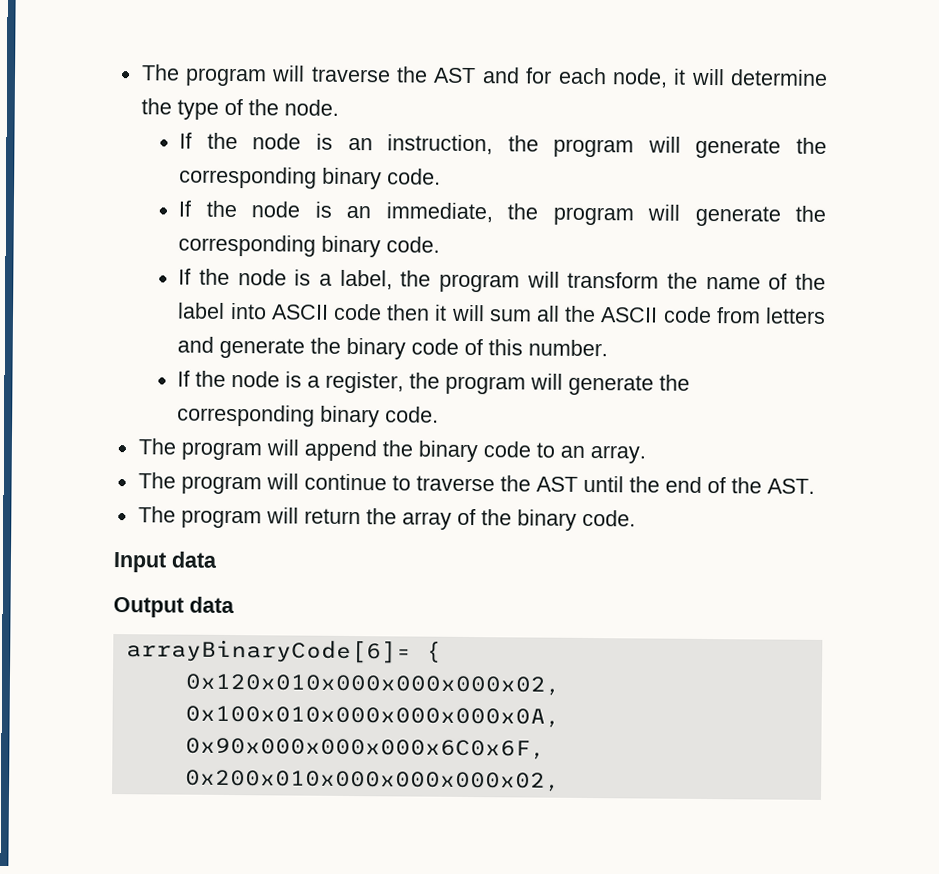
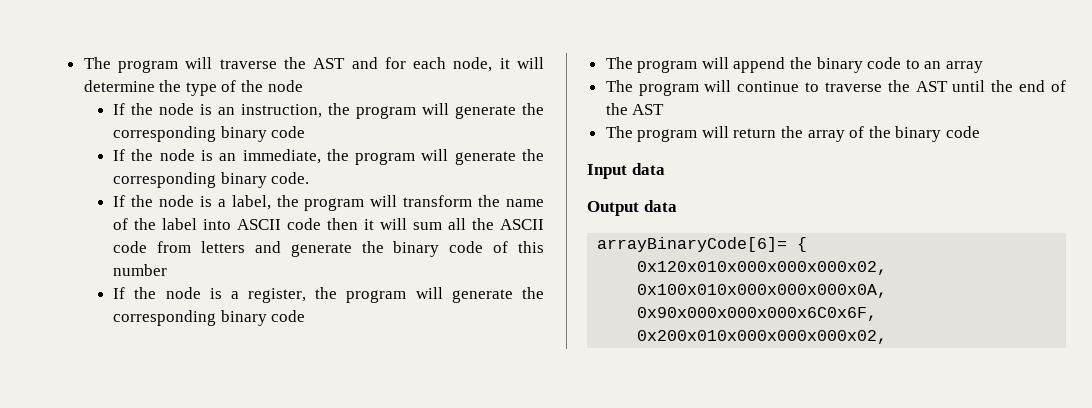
[283,99,339,116] node. -> [267,80,303,92] node
[387,168,442,185] code. -> [271,126,306,138] code
[528,339,609,357] number. -> [113,264,168,276] number
[385,406,440,423] code. -> [271,310,306,322] code
[589,445,646,464] array. -> [946,61,984,73] array
[766,478,815,494] AST. -> [632,104,665,115] AST
[581,509,636,527] code. -> [946,126,981,138] code

